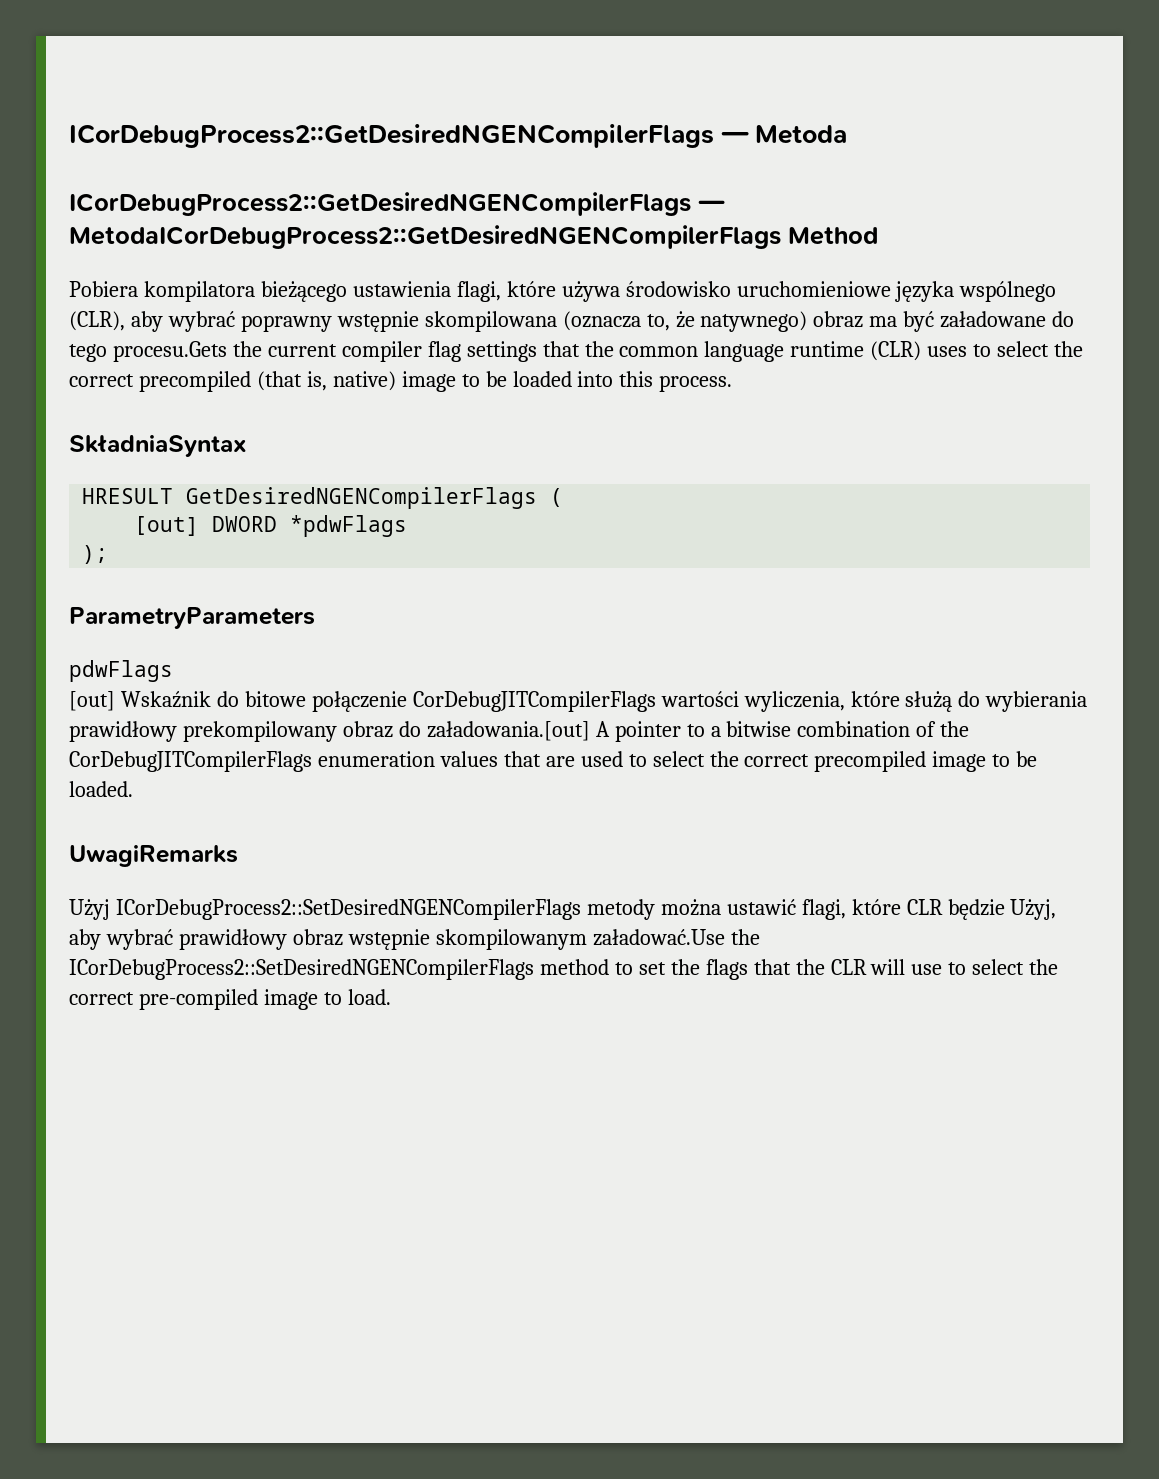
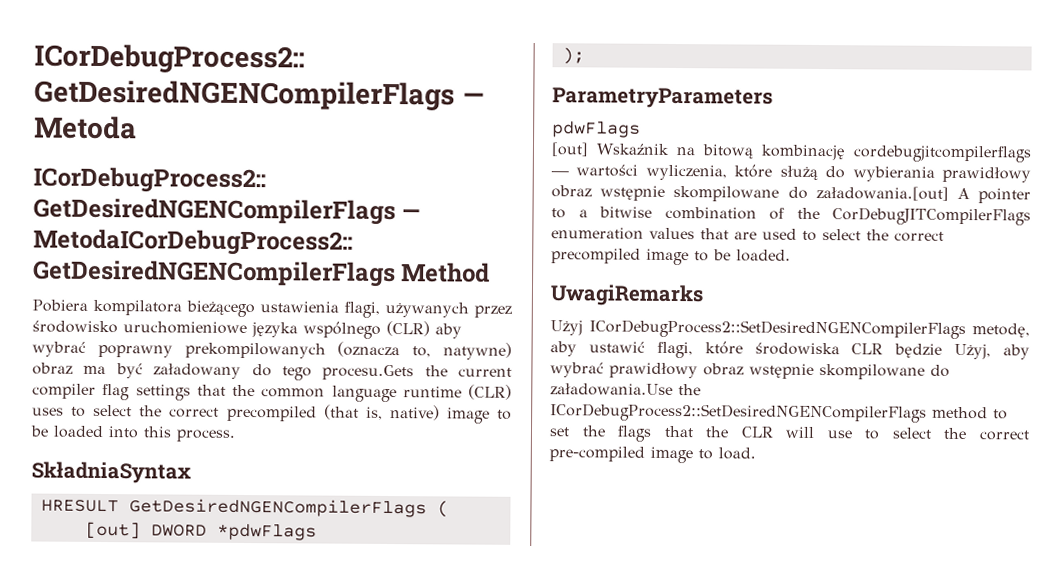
[506,281,620,302] które używa -> [385,301,512,318] używanych przez
[69,311,125,331] (CLR), -> [386,320,430,337] (CLR)
[336,311,808,332] wstępnie skompilowana (oznacza to, że natywnego) -> [184,341,513,360] prekompilowanych (oznacza to, natywne)
[940,311,1047,328] załadowane -> [153,363,242,379] załadowany
[216,691,656,712] do bitowe połączenie CorDebugJITCompilerFlags -> [676,144,1031,163] [551,171,569,176] na bitową kombinację cordebugjitcompilerflags —
[182,721,393,742] prekompilowany obraz -> [551,185,780,202] obraz wstępnie skompilowane
[586,899,721,920] metody można -> [972,323,1030,338] [550,341,577,357] metodę, aby
(901, 907) none -> [754,342,840,356] środowiska
[435,929,725,950] skompilowanym załadować.Use -> [819,364,950,380] [550,383,673,396] skompilowane do załadowania.Use

